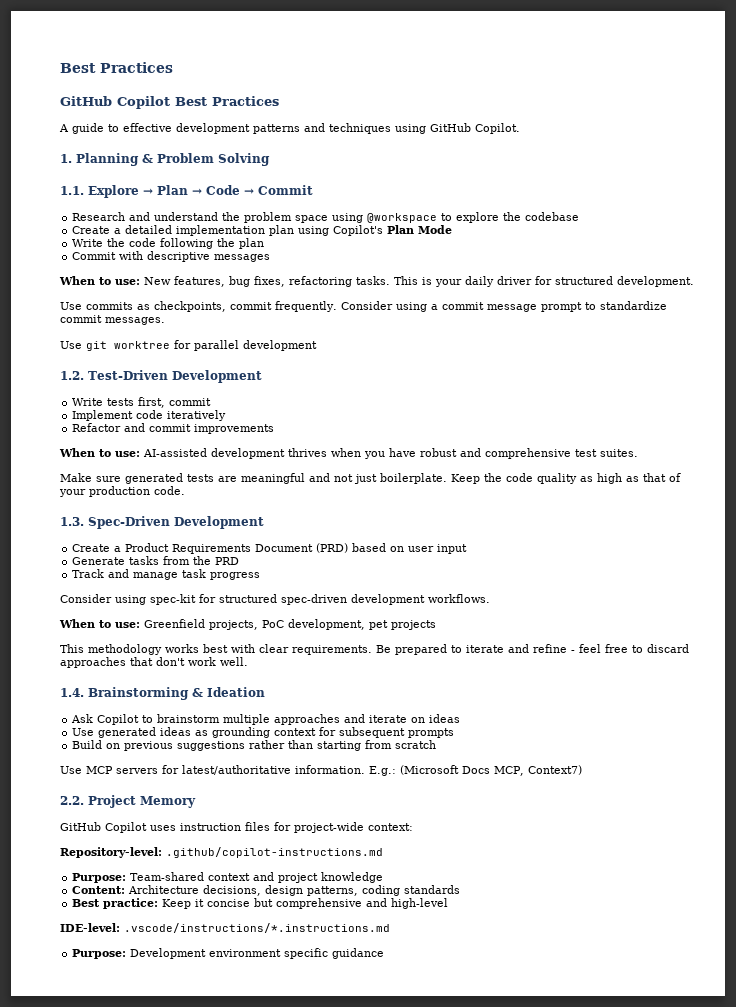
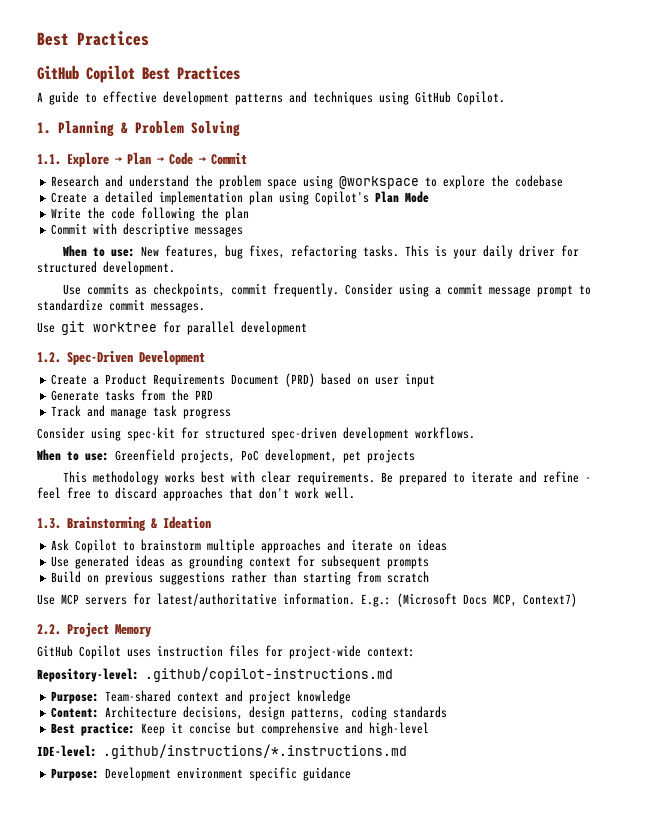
[88,370,262,383] [72,397,212,408] [72,410,227,421] [72,423,275,434] [59,448,638,459] [60,473,681,484] [59,486,185,497] [60,517,84,526] Test-Driven Development // Write tests first, commit // Implement code iteratively // Refactor and commit improvements // When to use: AI-assisted development thrives when you have robust and comprehensive test suites. // Make sure generated tests are meaningful and not just boilerplate. Keep the code quality as high as that of your production code. // 1.3. -> (61, 357) none
[60,688,84,697] 1.4. -> [37,518,61,529] 1.3.
[124,923,390,933] .vscode/instructions/*.instructions.md -> [103,744,407,759] .github/instructions/*.instructions.md

